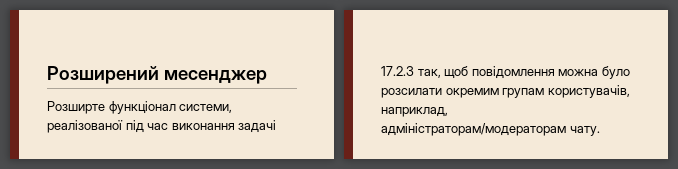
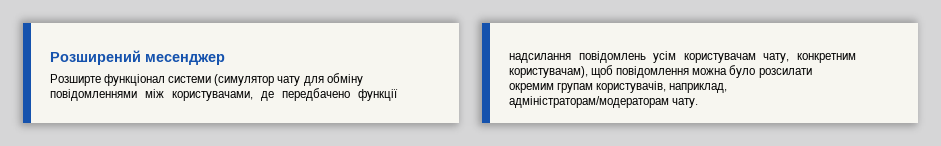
[179,104,233,113] [47,120,277,133] [381,66,441,78] системи, реалізованої під час виконання задачі 17.2.3 так, -> [168,73,363,86] [50,88,398,101] [509,51,856,63] [509,66,588,78] системи (симулятор чату для обміну повідомленнями між користувачами, де передбачено функції надсилання повідомлень усім користувачам чату, конкретним користувачам),

